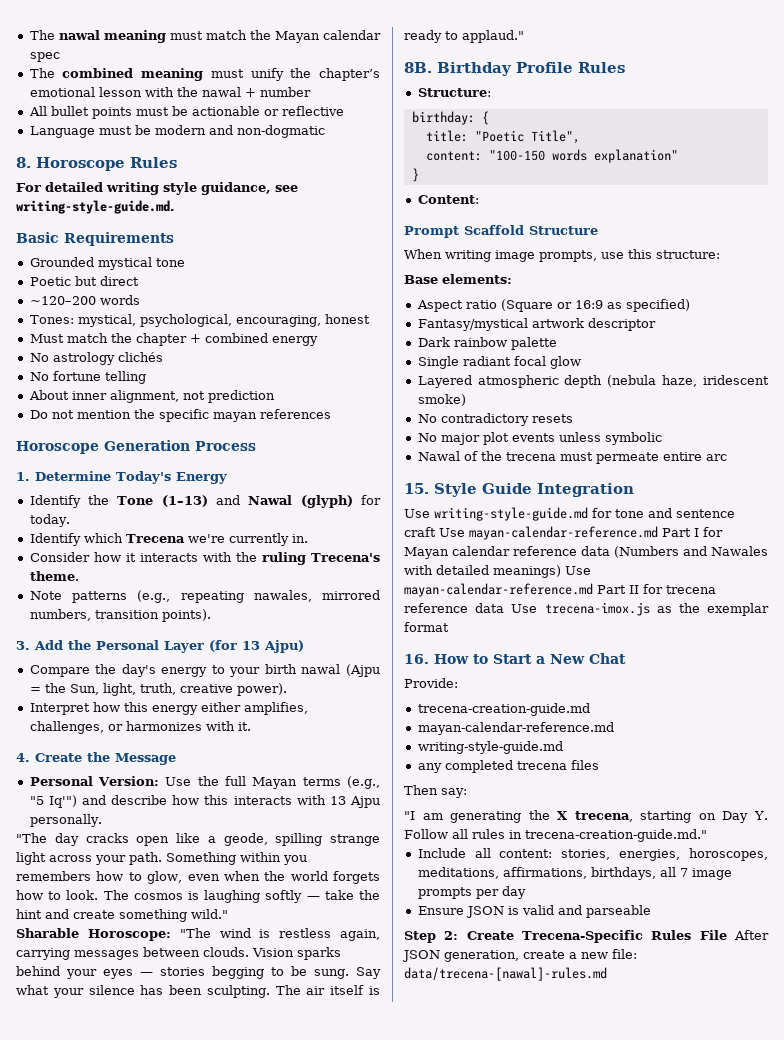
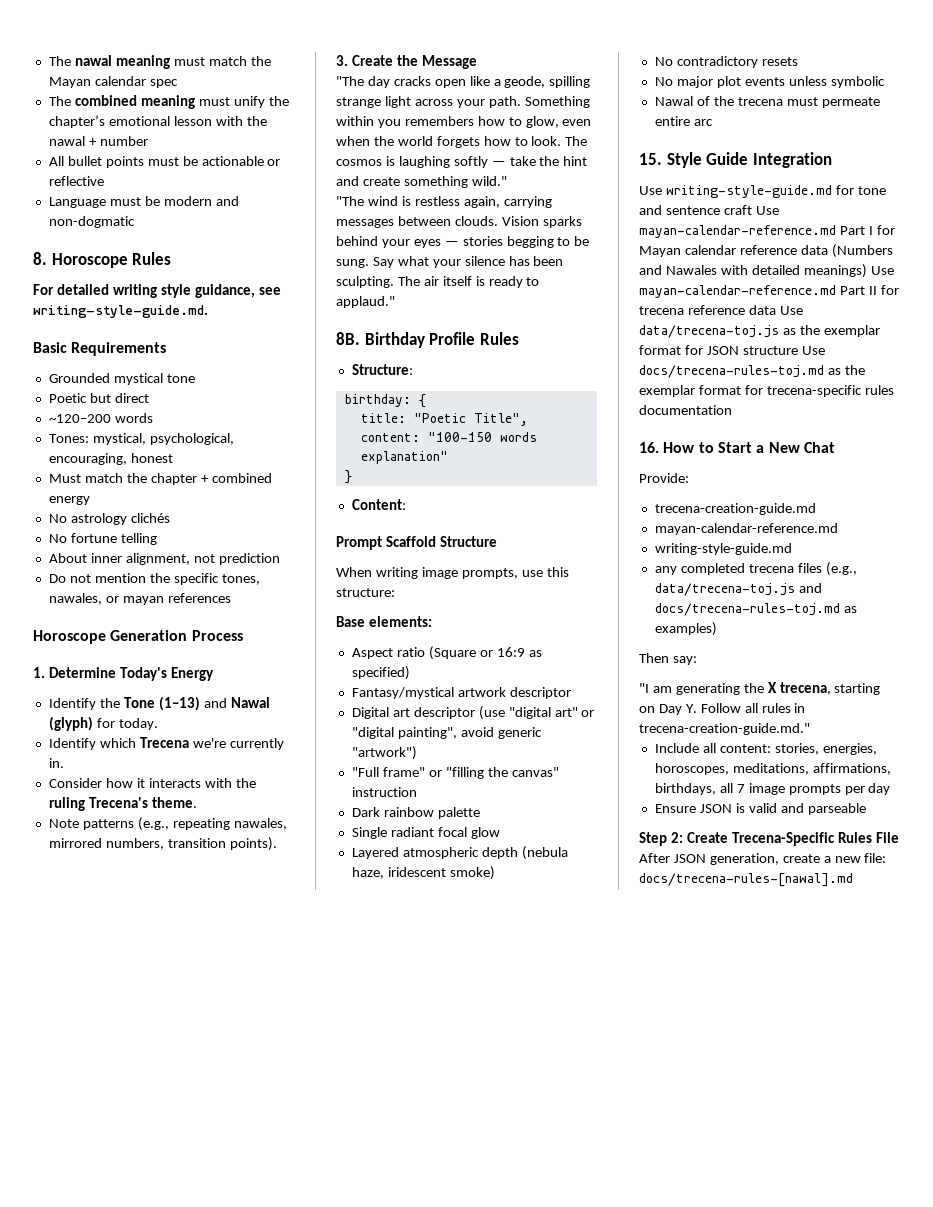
(209, 415) none -> [221,574,260,585] [48,593,119,605] tones, nawales, or
[34,640,304,653] [29,664,380,677] [29,683,287,696] [29,702,308,715] [29,721,251,734] [16,752,176,765] [29,776,381,789] [29,795,381,808] [29,814,102,827] Add the Personal Layer (for 13 Ajpu) // Compare the day's energy to your birth nawal (Ajpu = the Sun, light, truth, creative power). // Interpret how this energy either amplifies, challenges, or harmonizes with it. // 4. Create the Message // Personal Version: Use the full Mayan terms (e.g., "5 Iq'") and describe how this interacts with 13 Ajpu personally. -> [352,55,478,69] Create the Message
[16,928,171,941] Sharable Horoscope: -> (507, 181) none
(656, 324) none -> [351,706,595,720] [351,727,542,739] [351,746,417,760] [351,767,559,779] [351,787,417,797] // Digital art descriptor (use "digital art" or "digital painting", avoid generic "artwork") // "Full frame" or "filling the canvas" instruction
[544,602,769,616] [404,622,449,632] trecena-imox.js as the exemplar format -> [639,325,880,338] [639,345,825,355] [639,365,865,378] [639,385,894,397] [639,405,732,415] data/trecena-toj.js as the exemplar format for JSON structure Use docs/trecena-rules-toj.md as the exemplar format for trecena-specific rules documentation
(599, 765) none -> [825,562,857,576] [654,583,822,596] [654,603,857,616] [654,622,717,636] (e.g., data/trecena-toj.js and docs/trecena-rules-toj.md as examples)
[404,967,607,981] data/trecena-[nawal]-rules.md -> [639,873,853,887] docs/trecena-rules-[nawal].md

